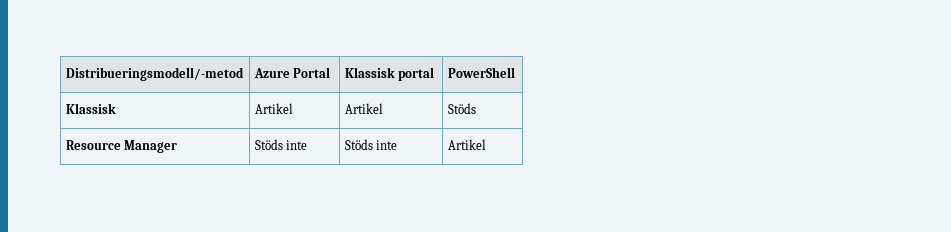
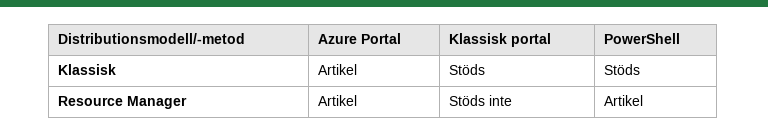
[65,67,244,81] Distribueringsmodell/-metod -> [57,33,245,44] Distributionsmodell/-metod
[344,103,383,114] Artikel -> [448,64,485,75] Stöds
[254,139,308,150] Stöds inte -> [317,95,357,106] Artikel

